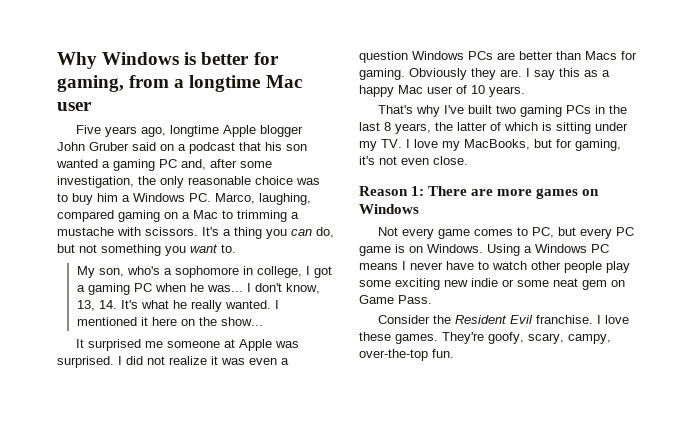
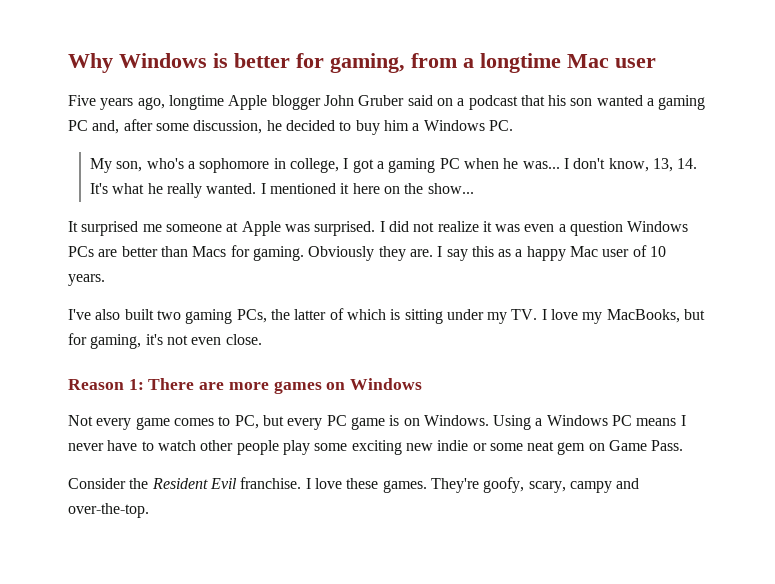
[57,176,320,188] investigation, the only reasonable choice was -> [193,120,335,134] discussion, he decided
[215,193,311,205] [57,210,299,222] [57,227,334,239] [57,244,236,256] Marco, laughing, compared gaming on a Mac to trimming a mustache with scissors. It's a thing you can do, but not something you want to. -> (513, 125) none
[378,105,628,117] [359,122,431,134] That's why I've built two gaming PCs in the last 8 years, -> [68,309,267,324] I've also built two gaming PCs,
[568,334,611,344] [359,349,454,361] campy, over-the-top fun. -> [569,478,640,493] [68,503,149,518] campy and over-the-top.

